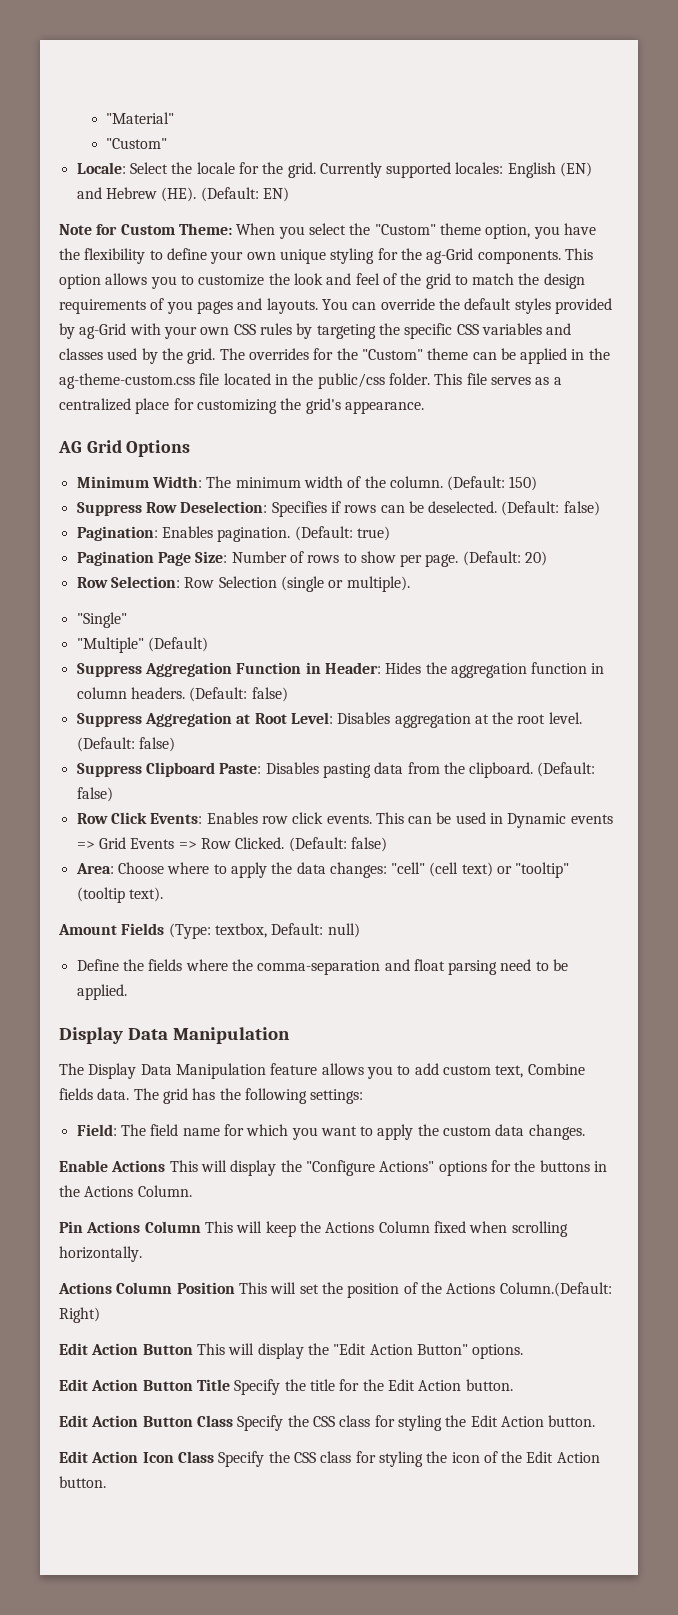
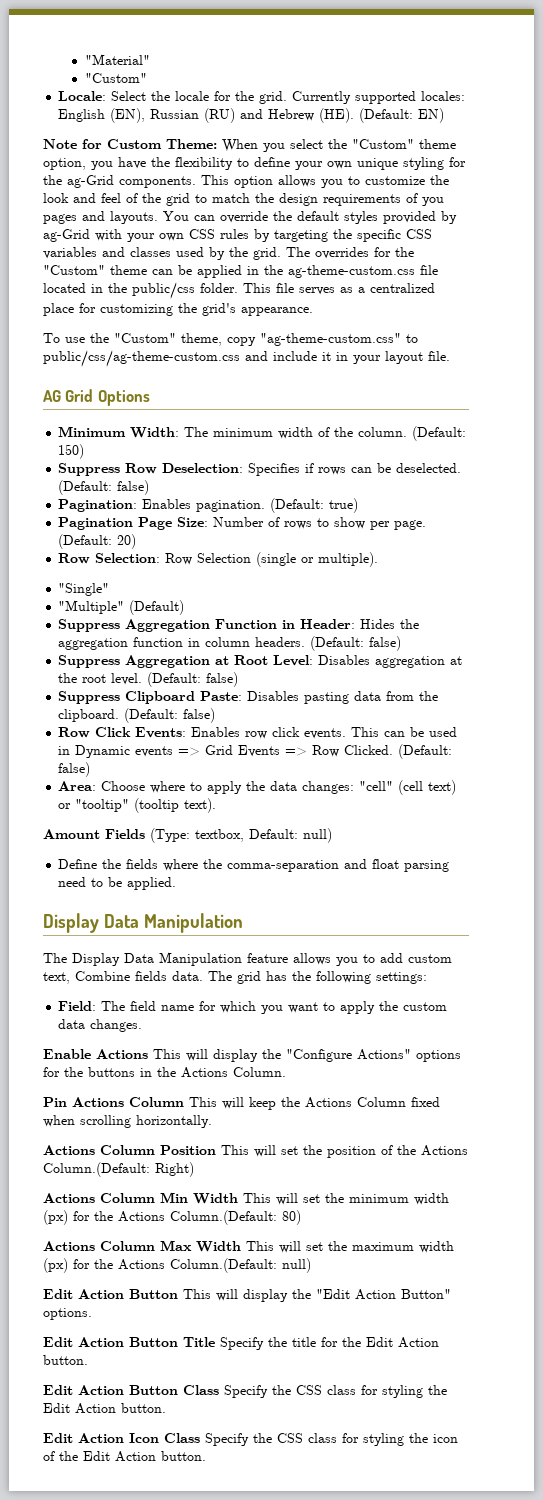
[560,162,593,177] (EN) -> [110,108,236,123] (EN), Russian (RU)
(424, 407) none -> [43,333,418,346] [43,350,450,367] // To use the "Custom" theme, copy "ag-theme-custom.css" to public/css/ag-theme-custom.css and include it in your layout file.
(100, 1315) none -> [43,1192,449,1205] [43,1210,301,1225] [43,1240,454,1253] [43,1258,311,1273] // Actions Column Min Width This will set the minimum width (px) for the Actions Column.(Default: 80) // Actions Column Max Width This will set the maximum width (px) for the Actions Column.(Default: null)

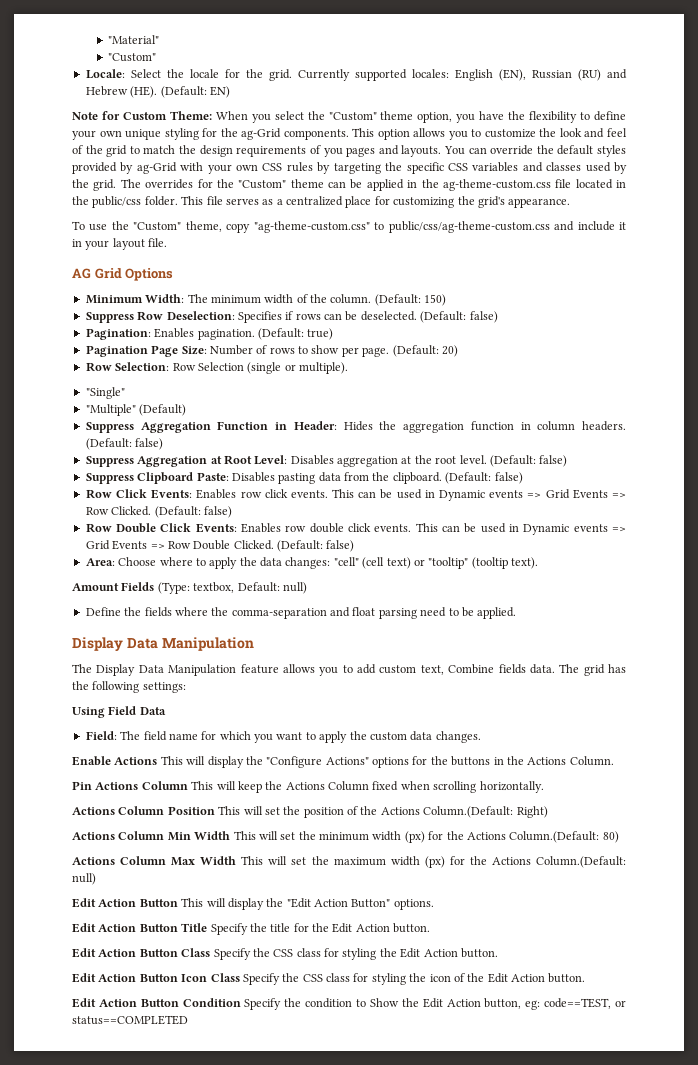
(91, 769) none -> [85,523,626,535] [85,540,355,552] // Row Double Click Events: Enables row double click events. This can be used in Dynamic events => Grid Events => Row Double Clicked. (Default: false)
(427, 978) none -> [72,706,166,718] // Using Field Data
(124, 1438) none -> [139,974,178,982] Button
(206, 1456) none -> [72,998,627,1010] [72,1015,188,1025] // Edit Action Button Condition Specify the condition to Show the Edit Action button, eg: code==TEST, or status==COMPLETED

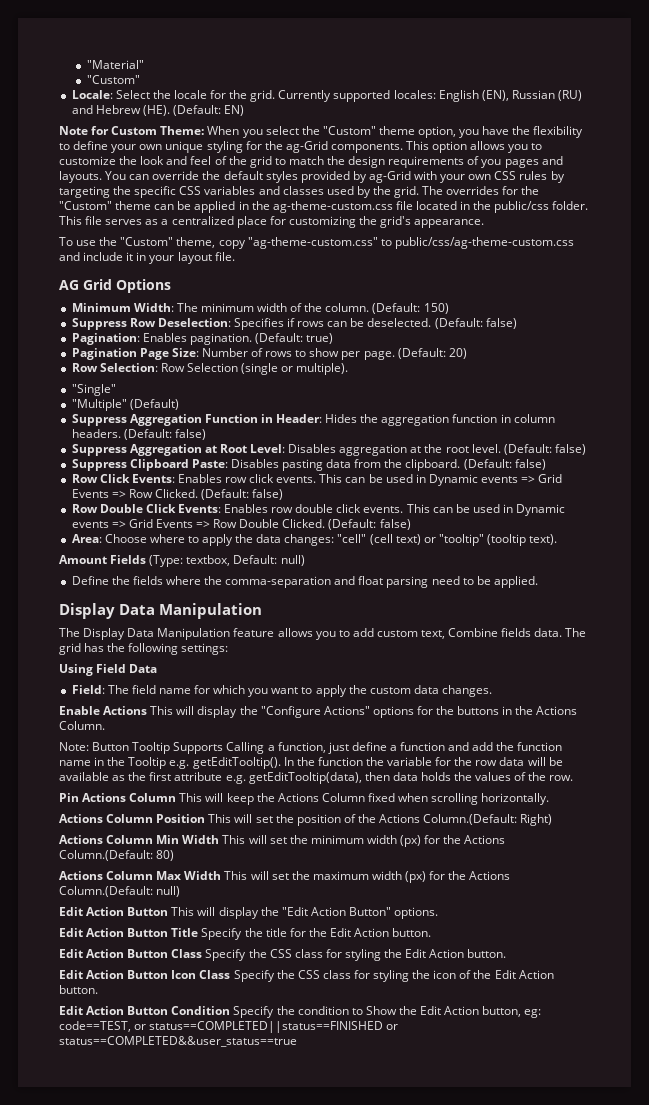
(614, 761) none -> [59,742,563,754] [59,757,563,769] [59,772,574,784] // Note: Button Tooltip Supports Calling a function, just define a function and add the function name in the Tooltip e.g. getEditTooltip(). In the function the variable for the row data will be available as the first attribute e.g. getEditTooltip(data), then data holds the values of the row.
[72,1015,188,1025] status==COMPLETED -> [149,1021,399,1033] [59,1036,297,1047] status==COMPLETED||status==FINISHED or status==COMPLETED&&user_status==true

